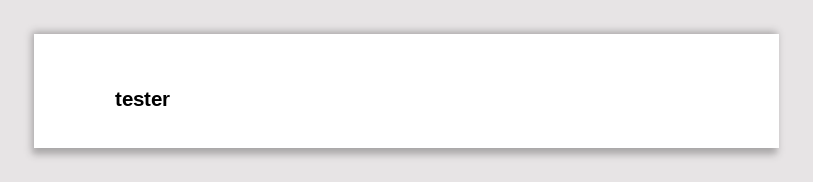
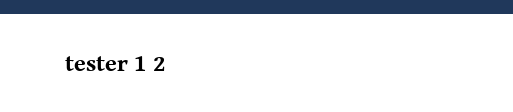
(170, 99) none -> [134,56,165,71] 1 2

